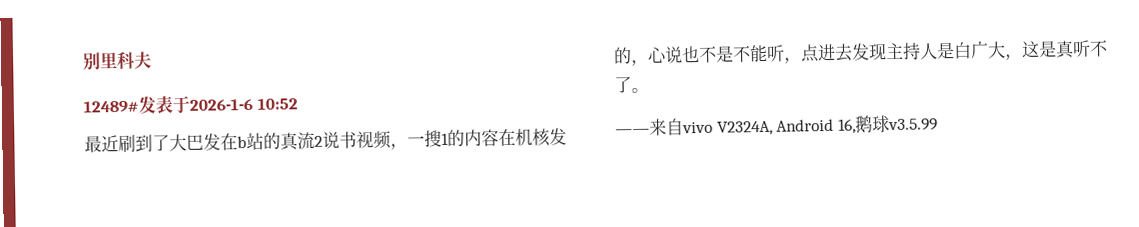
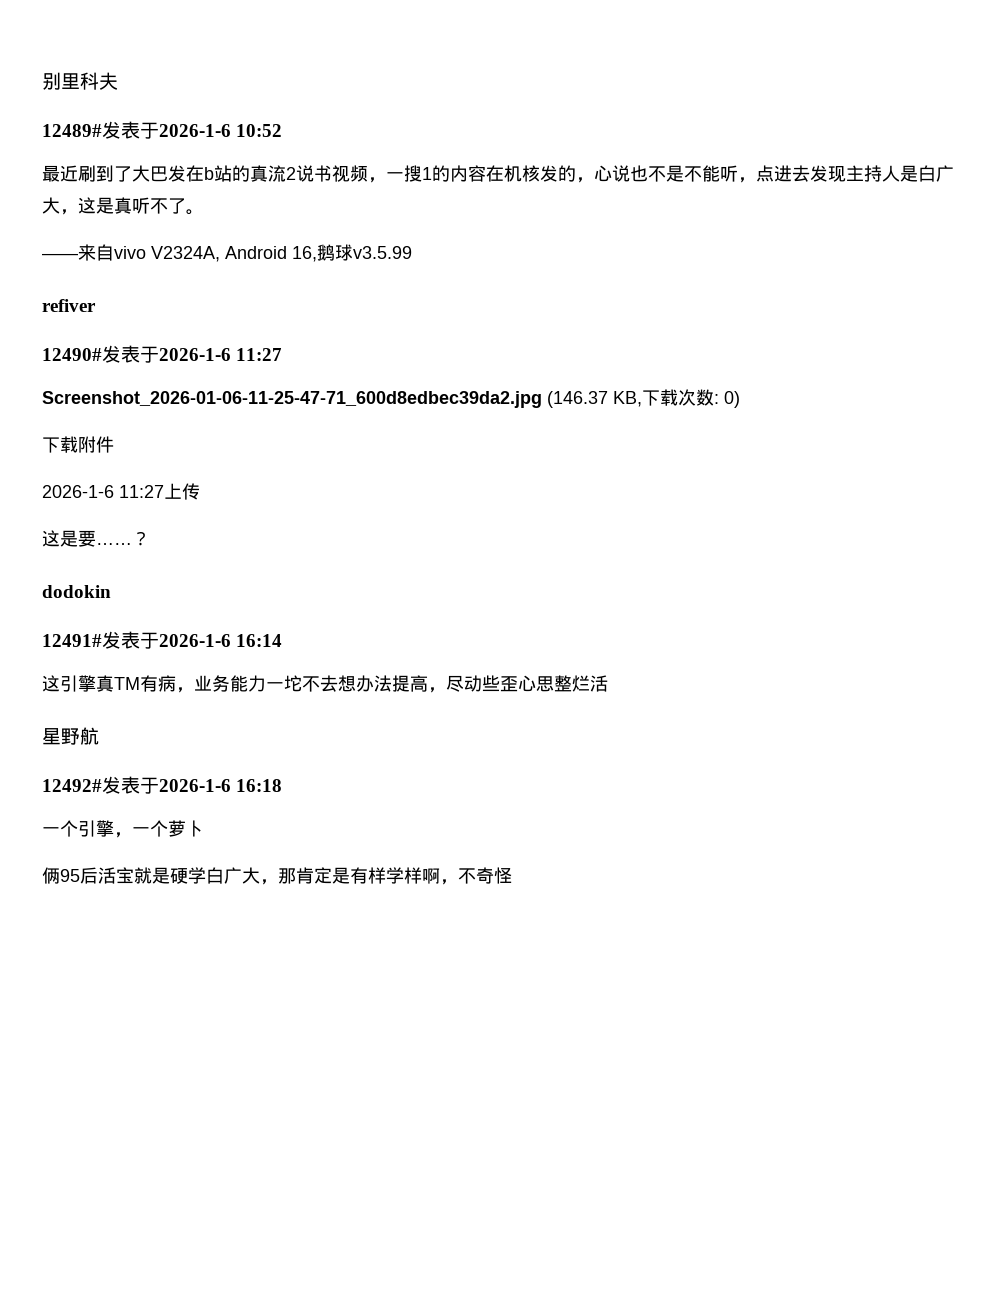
(938, 125) none -> [42,299,96,312] [42,345,283,363] [42,389,740,408] [42,436,114,453] [42,483,200,500] [42,530,150,547] [42,585,111,598] [42,631,283,649] [42,675,608,693] [42,727,99,745] [42,776,283,794] [42,820,204,838] [42,867,512,885] // refiver // 12490#发表于2026-1-6 11:27 // Screenshot_2026-01-06-11-25-47-71_600d8edbec39da2.jpg (146.37 KB,下载次数: 0) // 下载附件 // 2026-1-6 11:27上传 // 这是要……？ // dodokin // 12491#发表于2026-1-6 16:14 // 这引擎真TM有病，业务能力一坨不去想办法提高，尽动些歪心思整烂活 // 星野航 // 12492#发表于2026-1-6 16:18 // 一个引擎，一个萝卜 // 俩95后活宝就是硬学白广大，那肯定是有样学样啊，不奇怪

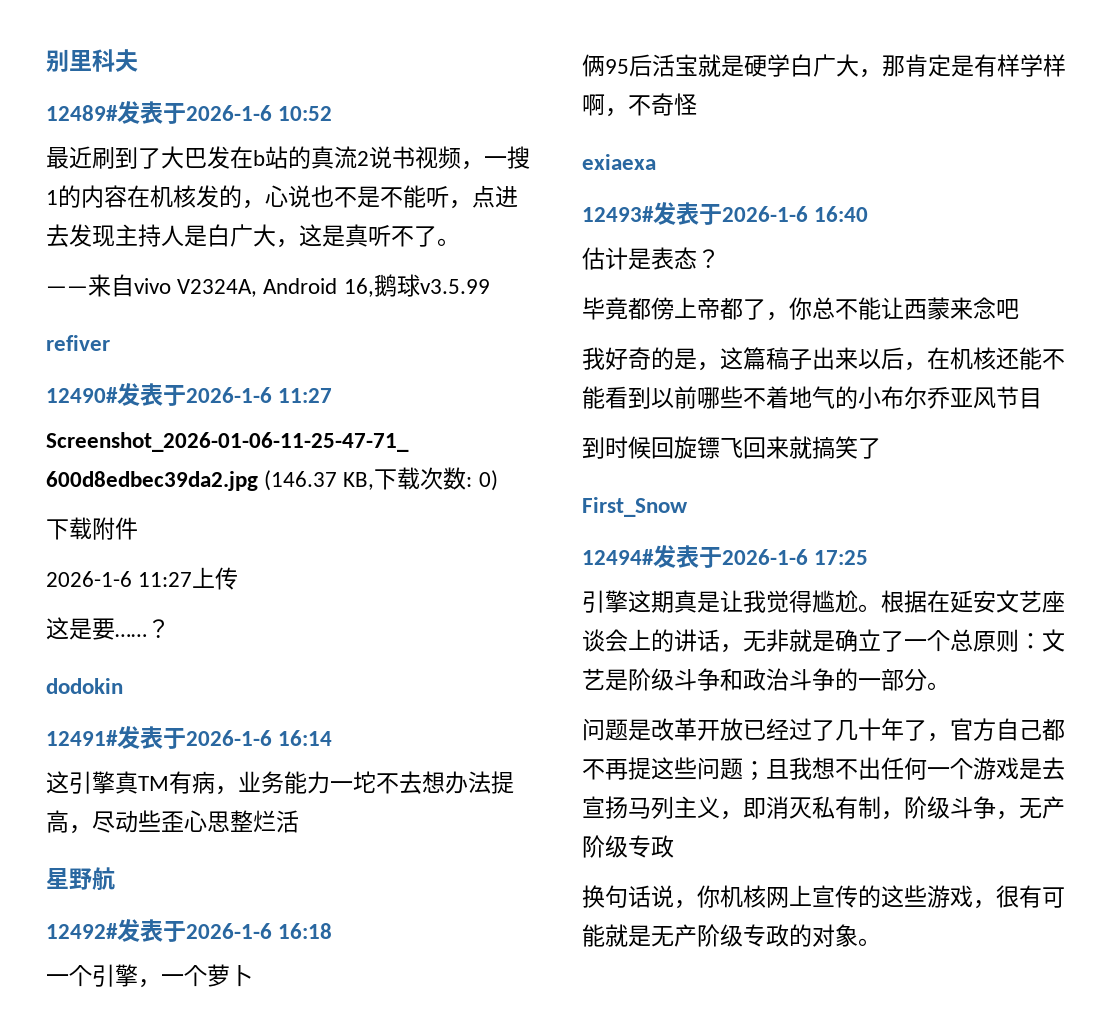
(512, 875) none -> [582,154,656,170] [582,202,869,225] [582,247,720,270] [582,297,1019,321] [582,347,1065,371] [582,386,1042,409] [582,436,881,459] [582,497,688,517] [582,545,869,568] [582,590,1065,613] [582,629,1065,653] [582,668,950,691] [582,718,1065,742] [582,757,1065,781] [582,796,1065,820] [582,835,674,858] [582,885,1065,909] [582,924,881,947] // exiaexa // 12493#发表于2026-1-6 16:40 // 估计是表态？ // 毕竟都傍上帝都了，你总不能让西蒙来念吧 // 我好奇的是，这篇稿子出来以后，在机核还能不能看到以前哪些不着地气的小布尔乔亚风节目 // 到时候回旋镖飞回来就搞笑了 // First_Snow // 12494#发表于2026-1-6 17:25 // 引擎这期真是让我觉得尴尬。根据在延安文艺座谈会上的讲话，无非就是确立了一个总原则：文艺是阶级斗争和政治斗争的一部分。 // 问题是改革开放已经过了几十年了，官方自己都不再提这些问题；且我想不出任何一个游戏是去宣扬马列主义，即消灭私有制，阶级斗争，无产阶级专政 // 换句话说，你机核网上宣传的这些游戏，很有可能就是无产阶级专政的对象。

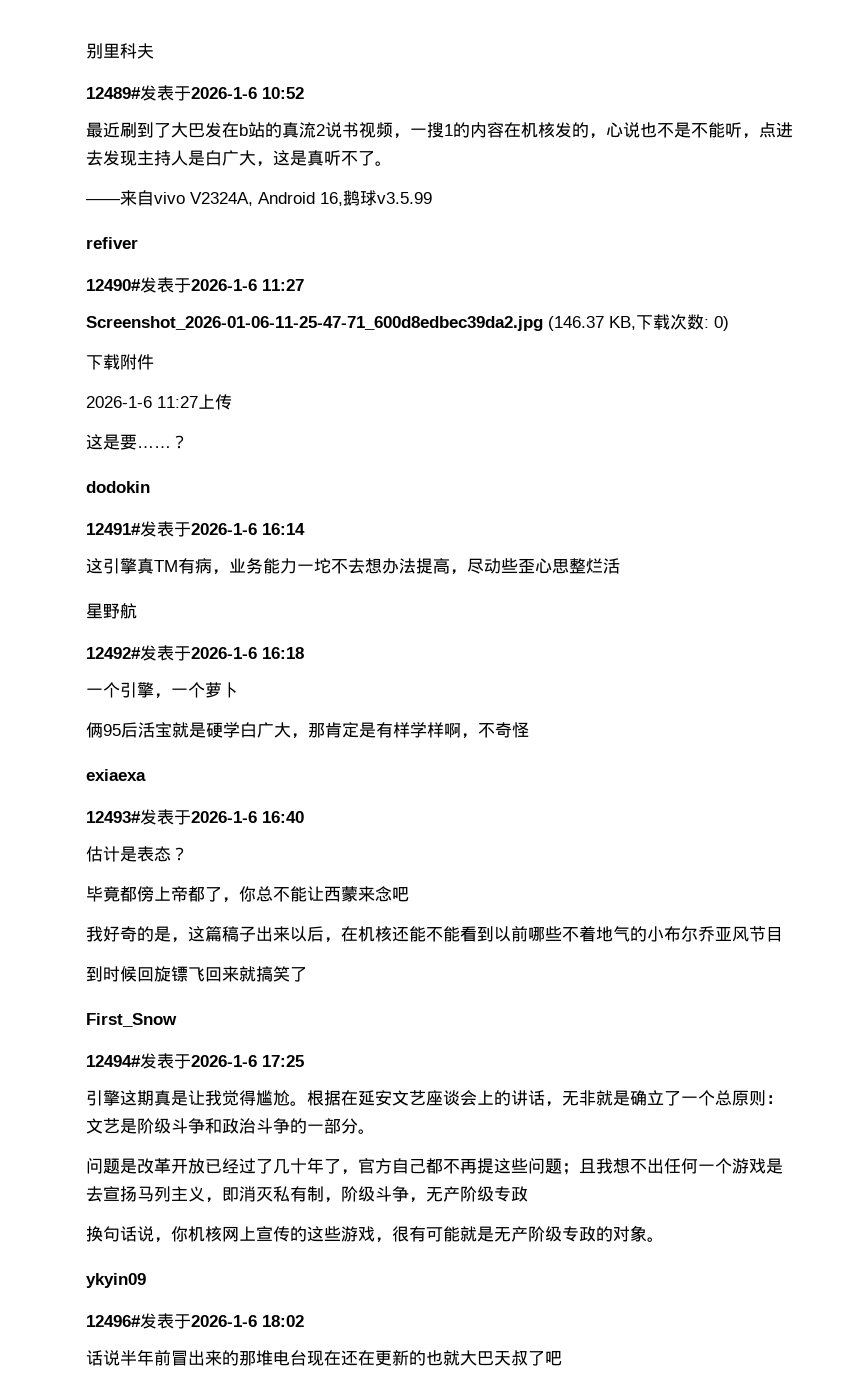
(881, 942) none -> [86,1273,146,1288] [86,1313,304,1329] [86,1349,562,1366] // ykyin09 // 12496#发表于2026-1-6 18:02 // 话说半年前冒出来的那堆电台现在还在更新的也就大巴天叔了吧

